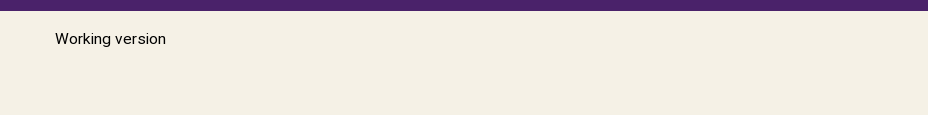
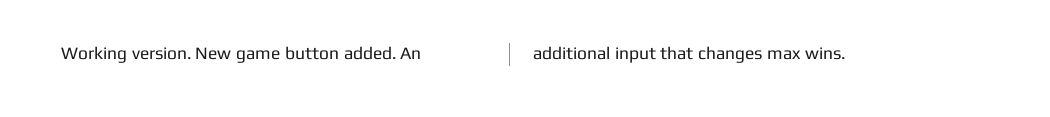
[115,33,167,44] version -> [131,46,845,63] version. New game button added. An additional input that changes max wins.

